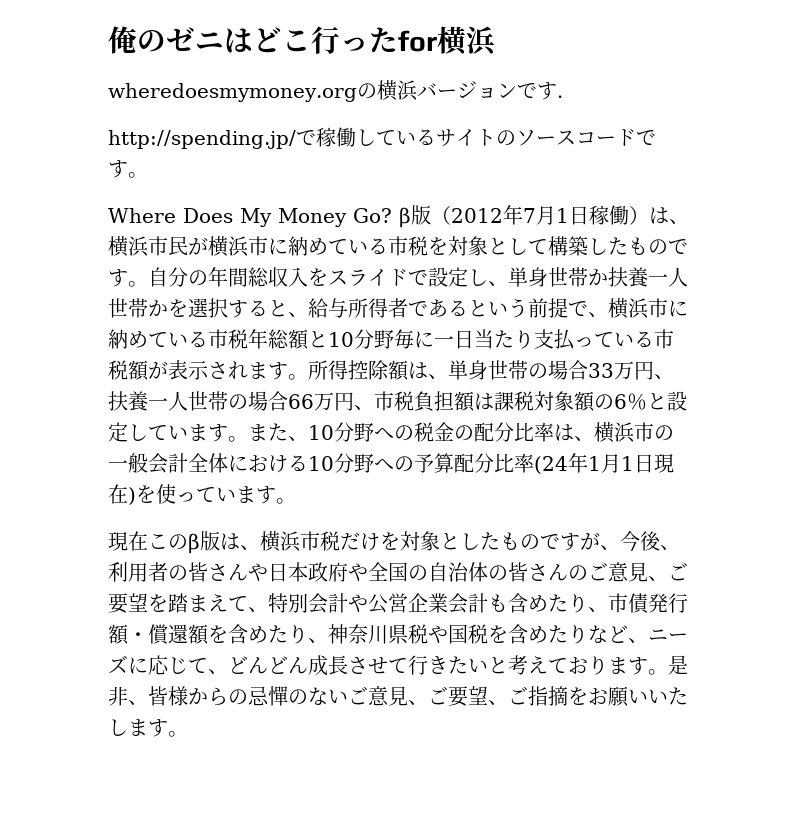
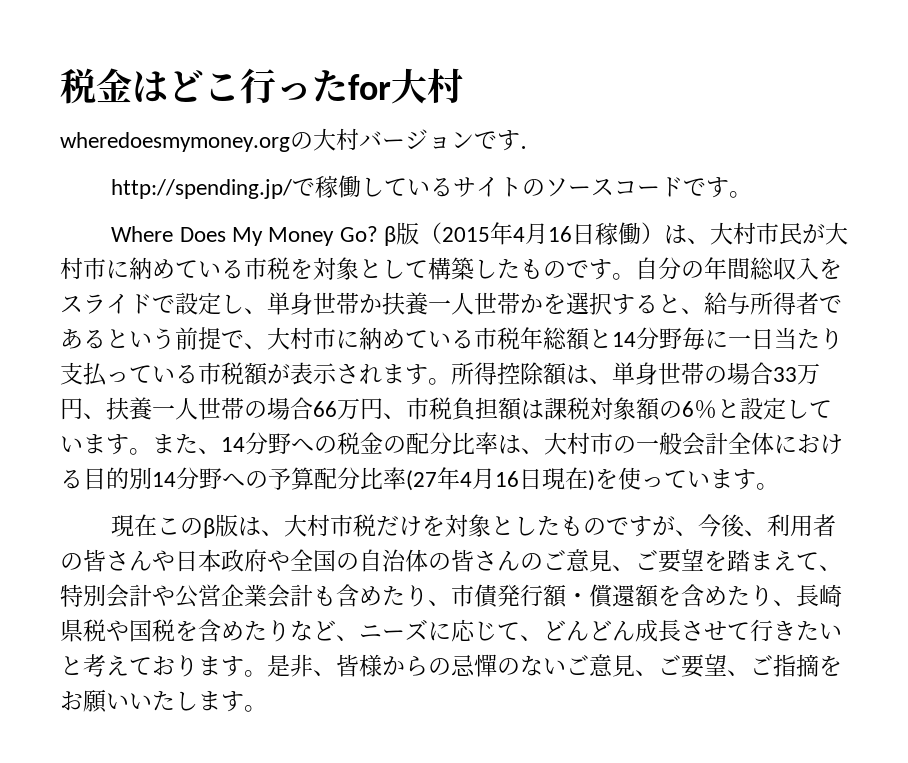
[108,26,224,54] 俺のゼニ -> [60,68,132,104] 税金
[437,26,496,56] 横浜 -> [391,68,463,104] 大村
[376,80,418,101] 横浜 -> [313,128,359,151] 大村
[451,205,689,225] [108,236,249,257] 2012年7月1日稼働）は、横浜市民が横浜 -> [442,222,848,245] [60,257,83,279] 2015年4月16日稼働）は、大村市民が大村
[608,298,649,319] 横浜 -> [267,327,313,350] 大村
[328,332,354,347] 10 -> [612,332,636,347] 14
[308,425,334,440] 10 -> [221,437,245,452] 14
[594,422,635,443] 横浜 -> [544,432,590,455] 大村
[308,456,334,471] 10 -> [83,467,176,490] 目的別14
[534,453,634,474] (24年1月1 -> [406,467,519,491] (27年4月16
[260,531,301,552] 横浜 -> [284,514,331,537] 大村
[328,624,388,644] 神奈川 -> [796,584,842,607] 長崎

